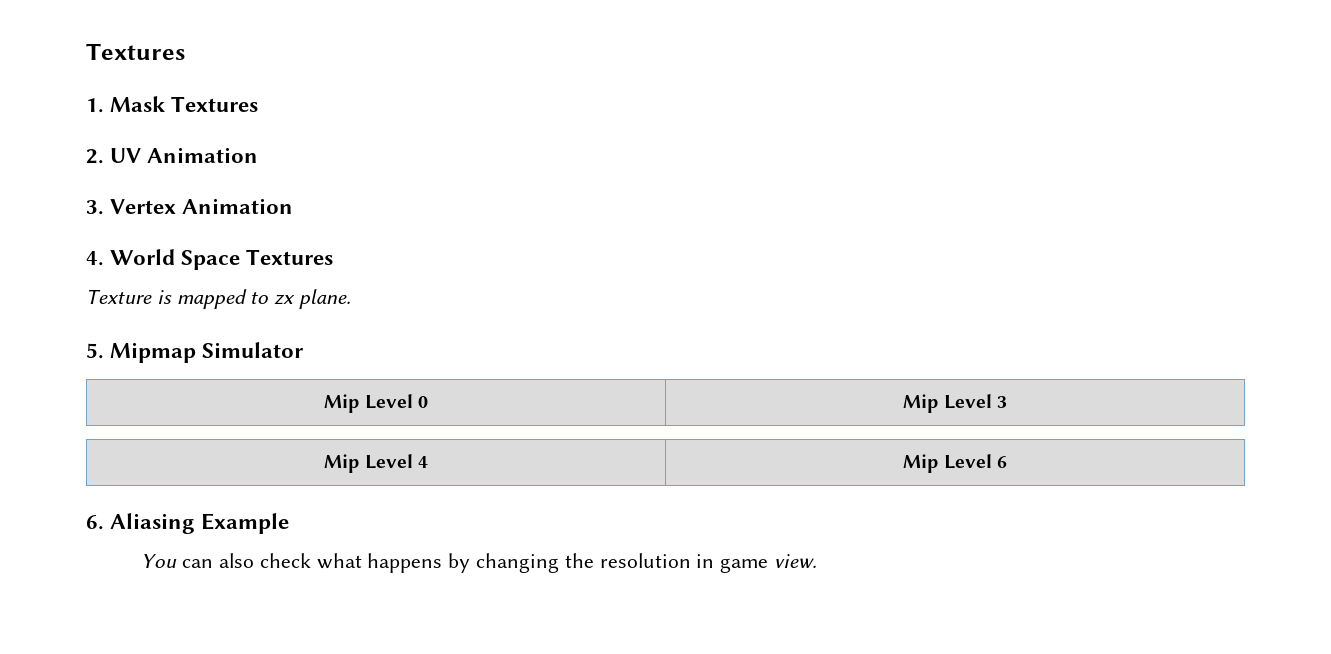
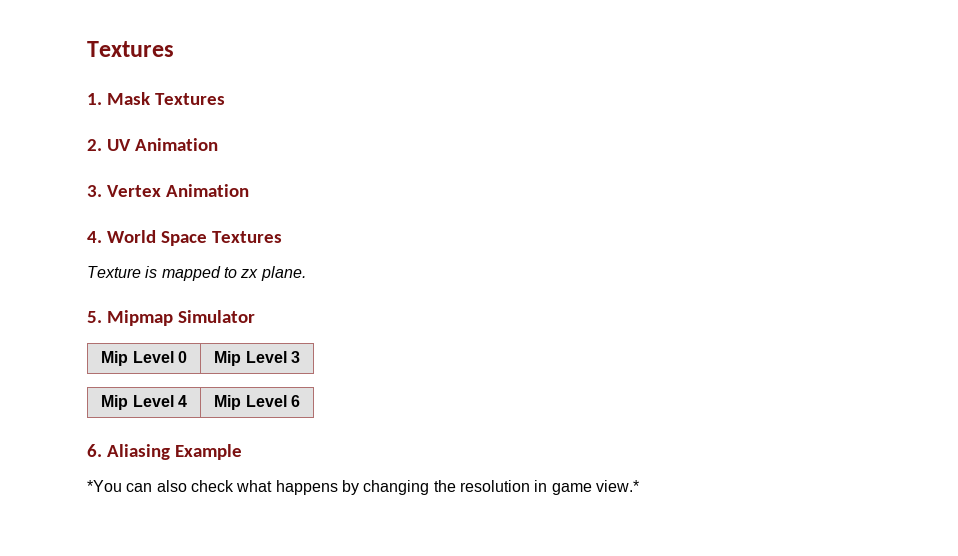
[141,554,178,568] You -> [87,480,122,492] *You
[773,554,817,568] view. -> [595,480,639,492] view.*

